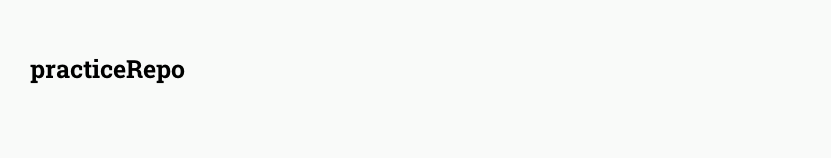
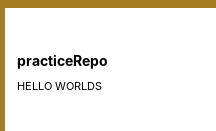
(185, 71) none -> [17,82,102,90] // HELLO WORLDS

